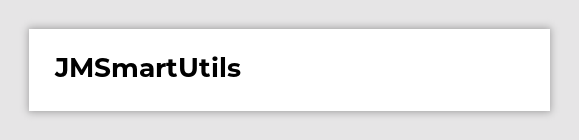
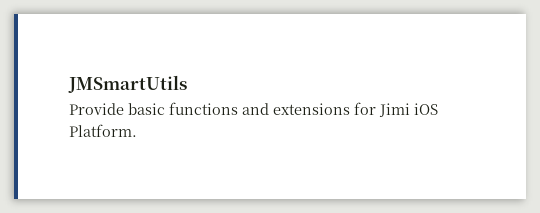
(241, 66) none -> [69,102,438,117] [69,124,137,137] // Provide basic functions and extensions for Jimi iOS Platform.

